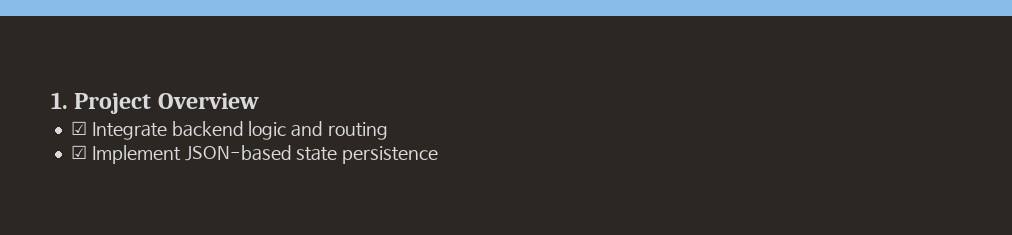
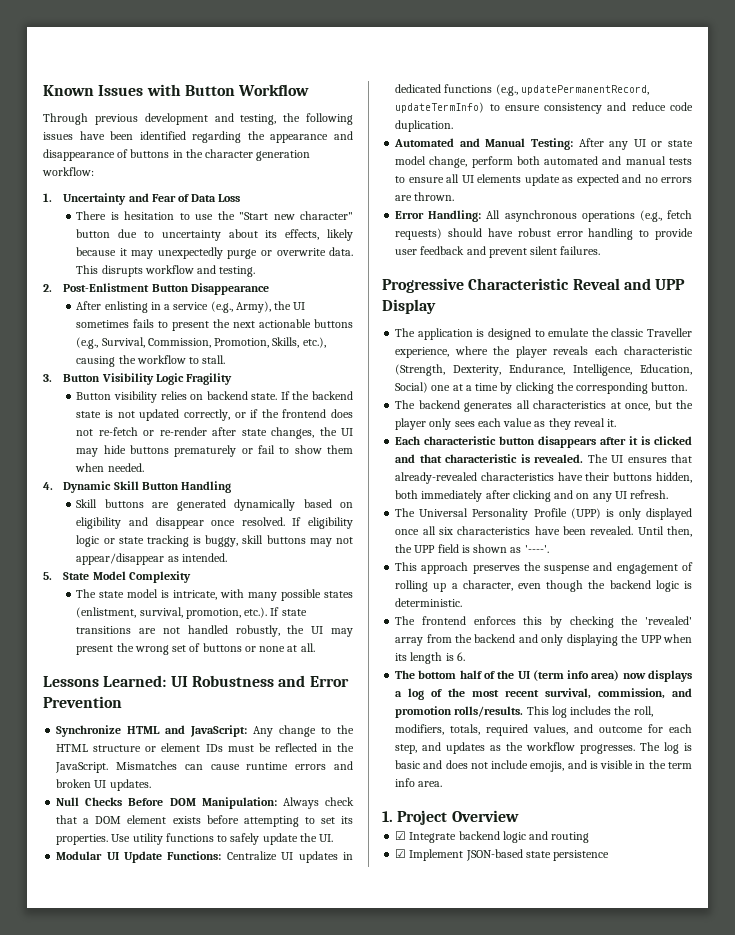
(51, 100) none -> [43,84,310,96] [43,113,354,125] [43,131,353,143] [43,149,311,161] [42,167,94,176] [43,193,241,205] [76,211,353,220] [76,229,353,241] [76,247,353,259] [76,265,256,277] [43,283,269,295] [76,301,306,313] [76,319,353,331] [76,337,326,349] [76,355,226,367] [43,373,232,385] [76,391,353,403] [76,409,353,421] [76,427,353,439] [76,445,353,457] [75,463,144,472] [43,481,231,493] [76,499,353,511] [76,517,353,529] [76,535,353,547] [76,553,227,565] [43,571,191,583] [76,589,353,601] [76,607,307,619] [76,625,353,637] [76,643,315,655] [43,675,349,687] [43,696,122,708] [56,725,354,737] [56,743,354,752] [55,761,354,773] [56,779,151,791] [56,797,354,809] [56,815,353,827] [56,833,334,845] [56,851,353,863] [395,84,649,96] [395,102,693,114] [395,120,454,132] [394,138,693,150] [395,156,692,168] [395,174,692,186] [395,192,455,201] [395,210,692,222] [395,228,693,240] [395,246,601,258] [382,278,686,293] [382,299,436,314] [395,328,692,340] [395,346,692,358] [395,364,692,376] [395,382,688,394] [395,400,693,412] [395,418,617,430] [395,436,692,448] [395,454,692,463] [395,472,692,484] [395,490,669,502] [395,508,692,520] [395,526,692,537] [395,544,549,553] [395,562,693,574] [395,580,692,592] [395,598,463,607] [395,616,692,628] [395,634,692,646] [395,652,465,664] [395,670,692,682] [395,688,692,700] [395,706,653,718] [395,724,692,736] [395,742,692,754] [395,760,692,772] [395,778,443,787] Known Issues with Button Workflow // Through previous development and testing, the following issues have been identified regarding the appearance and disappearance of buttons in the character generation workflow: // 1. Uncertainty and Fear of Data Loss // There is hesitation to use the "Start new character" button due to uncertainty about its effects, likely because it may unexpectedly purge or overwrite data. This disrupts workflow and testing. // 2. Post-Enlistment Button Disappearance // After enlisting in a service (e.g., Army), the UI sometimes fails to present the next actionable buttons (e.g., Survival, Commission, Promotion, Skills, etc.), causing the workflow to stall. // 3. Button Visibility Logic Fragility // Button visibility relies on backend state. If the backend state is not updated correctly, or if the frontend does not re-fetch or re-render after state changes, the UI may hide buttons prematurely or fail to show them when needed. // 4. Dynamic Skill Button Handling // Skill buttons are generated dynamically based on eligibility and disappear once resolved. If eligibility logic or state tracking is buggy, skill buttons may not appear/disappear as intended. // 5. State Model Complexity // The state model is intricate, with many possible states (enlistment, survival, promotion, etc.). If state transitions are not handled robustly, the UI may present the wrong set of buttons or none at all. // Lessons Learned: UI Robustness and Error Prevention // Synchronize HTML and JavaScript: Any change to the HTML structure or element IDs must be reflected in the JavaScript. Mismatches can cause runtime errors and broken UI updates. // Null Checks Before DOM Manipulation: Always check that a DOM element exists before attempting to set its properties. Use utility functions to safely update the UI. // Modular UI Update Functions: Centralize UI updates in dedicated functions (e.g., updatePermanentRecord, updateTermInfo) to ensure consistency and reduce code duplication. // Automated and Manual Testing: After any UI or state model change, perform both automated and manual tests to ensure all UI elements update as expected and no errors are thrown. // Error Handling: All asynchronous operations (e.g., fetch requests) should have robust error handling to provide user feedback and prevent silent failures. // Progressive Characteristic Reveal and UPP Display // The application is designed to emulate the classic Traveller experience, where the player reveals each characteristic (Strength, Dexterity, Endurance, Intelligence, Education, Social) one at a time by clicking the corresponding button. // The backend generates all characteristics at once, but the player only sees each value as they reveal it. // Each characteristic button disappears after it is clicked and that characteristic is revealed. The UI ensures that already-revealed characteristics have their buttons hidden, both immediately after clicking and on any UI refresh. // The Universal Personality Profile (UPP) is only displayed once all six characteristics have been revealed. Until then, the UPP field is shown as '----'. // This approach preserves the suspense and engagement of rolling up a character, even though the backend logic is deterministic. // The frontend enforces this by checking the 'revealed' array from the backend and only displaying the UPP when its length is 6. // The bottom half of the UI (term info area) now displays a log of the most recent survival, commission, and promotion rolls/results. This log includes the roll, modifiers, totals, required values, and outcome for each step, and updates as the workflow progresses. The log is basic and does not include emojis, and is visible in the term info area. //

